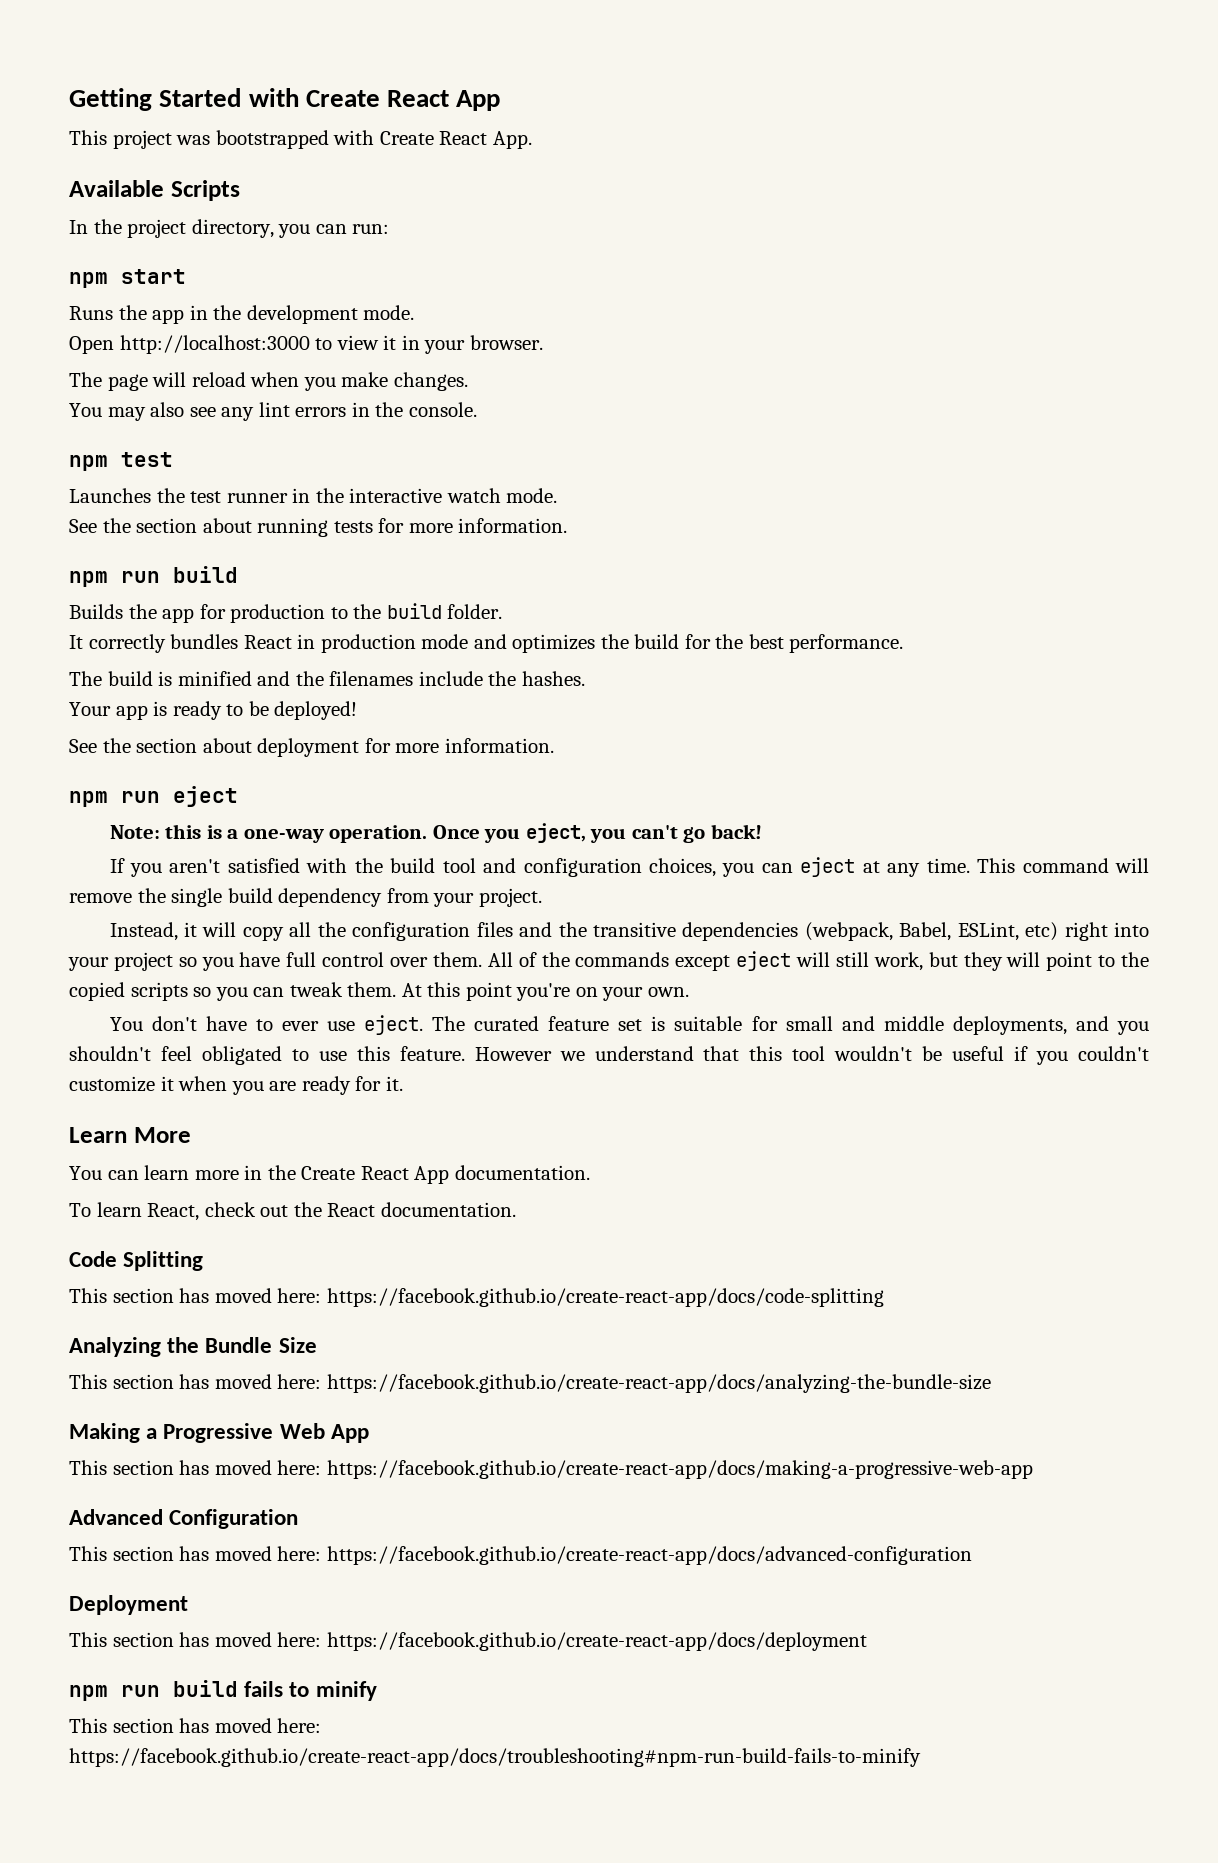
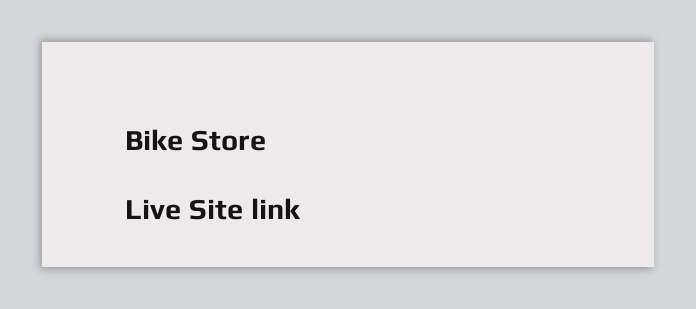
[69,88,501,111] [69,130,532,149] [69,180,240,201] [69,219,390,238] [69,269,186,288] [69,305,415,324] [69,335,543,354] [69,372,468,391] [69,402,477,421] [69,452,173,471] [69,488,558,503] [69,518,568,537] [69,566,238,587] [69,603,503,623] [69,634,904,653] [69,671,585,686] [69,701,358,720] [69,738,554,757] [69,786,238,807] [109,823,762,843] [109,857,1149,877] [69,888,542,907] [109,922,1150,941] [68,951,1149,971] [69,982,689,1001] [109,1015,1149,1035] [69,1046,1150,1065] [69,1076,403,1095] [69,1127,191,1143] [69,1165,590,1184] [69,1202,516,1221] [69,1251,204,1271] [69,1288,884,1307] [69,1337,317,1357] [69,1374,991,1393] [69,1423,369,1443] [69,1460,1033,1479] [69,1509,299,1529] [69,1546,972,1565] [69,1595,188,1615] [69,1632,867,1651] [69,1680,377,1701] [69,1718,322,1733] [69,1748,921,1767] Getting Started with Create React App // This project was bootstrapped with Create React App. // Available Scripts // In the project directory, you can run: // npm start // Runs the app in the development mode. // Open http://localhost:3000 to view it in your browser. // The page will reload when you make changes. // You may also see any lint errors in the console. // npm test // Launches the test runner in the interactive watch mode. // See the section about running tests for more information. // npm run build // Builds the app for production to the build folder. // It correctly bundles React in production mode and optimizes the build for the best performance. // The build is minified and the filenames include the hashes. // Your app is ready to be deployed! // See the section about deployment for more information. // npm run eject // Note: this is a one-way operation. Once you eject, you can't go back! // If you aren't satisfied with the build tool and configuration choices, you can eject at any time. This command will remove the single build dependency from your project. // Instead, it will copy all the configuration files and the transitive dependencies (webpack, Babel, ESLint, etc) right into your project so you have full control over them. All of the commands except eject will still work, but they will point to the copied scripts so you can tweak them. At this point you're on your own. // You don't have to ever use eject. The curated feature set is suitable for small and middle deployments, and you shouldn't feel obligated to use this feature. However we understand that this tool wouldn't be useful if you couldn't customize it when you are ready for it. // Learn More // You can learn more in the Create React App documentation. // To learn React, check out the React documentation. // Code Splitting // This section has moved here: https://facebook.github.io/create-react-app/docs/code-splitting // Analyzing the Bundle Size // This section has moved here: https://facebook.github.io/create-react-app/docs/analyzing-the-bundle-size // Making a Progressive Web App // This section has moved here: https://facebook.github.io/create-react-app/docs/making-a-progressive-web-app // Advanced Configuration // This section has moved here: https://facebook.github.io/create-react-app/docs/advanced-configuration // Deployment // This section has moved here: https://facebook.github.io/create-react-app/docs/deployment // npm run build fails to minify // This section has moved here: https://facebook.github.io/create-react-app/docs/troubleshooting#npm-run-build-fails-to-minify -> [125,129,266,151] [125,198,301,220] Bike Store // Live Site link

